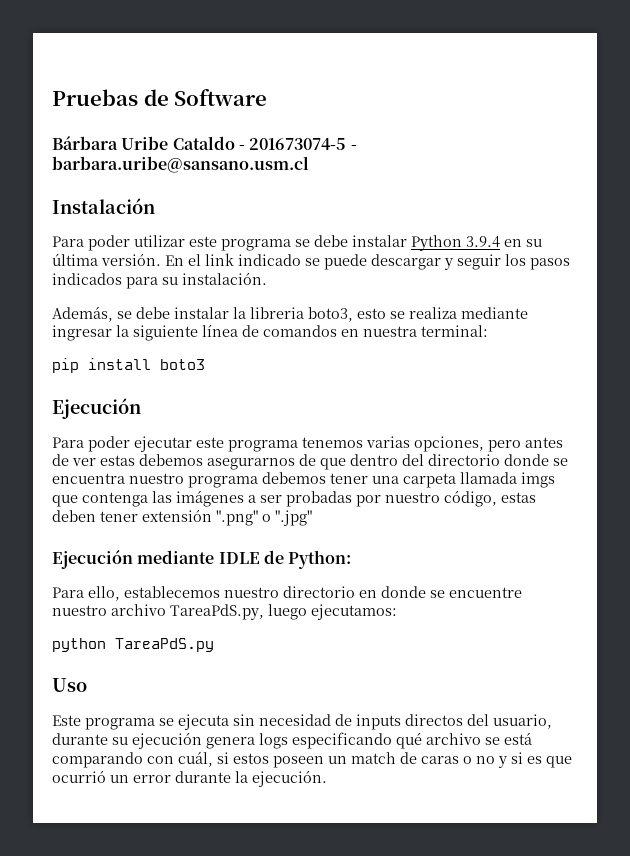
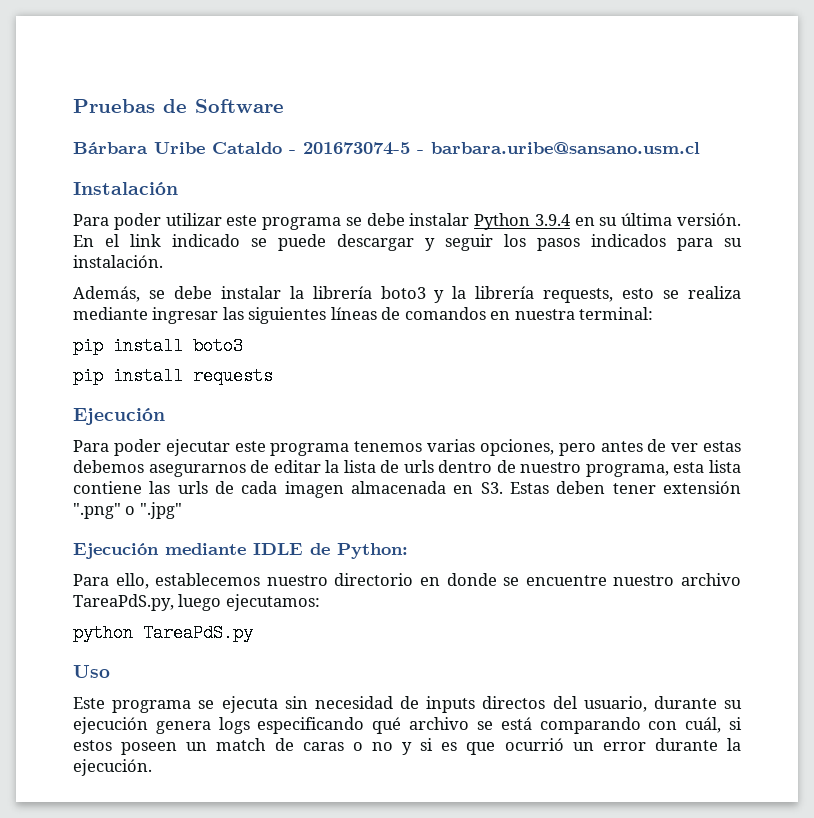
[250,307,353,322] libreria boto3, -> [312,286,614,303] librería boto3 y la librería requests,
[116,324,238,341] la siguiente línea -> [222,307,377,324] las siguientes líneas
(205, 364) none -> [73,367,273,385] // pip install requests
[320,454,568,470] [52,472,555,488] [52,490,536,507] que dentro del directorio donde se encuentra nuestro programa debemos tener una carpeta llamada imgs que contenga las imágenes a ser probadas por nuestro código, estas -> [273,460,742,477] [73,481,549,498] editar la lista de urls dentro de nuestro programa, esta lista contiene las urls de cada imagen almacenada en S3. Estas

